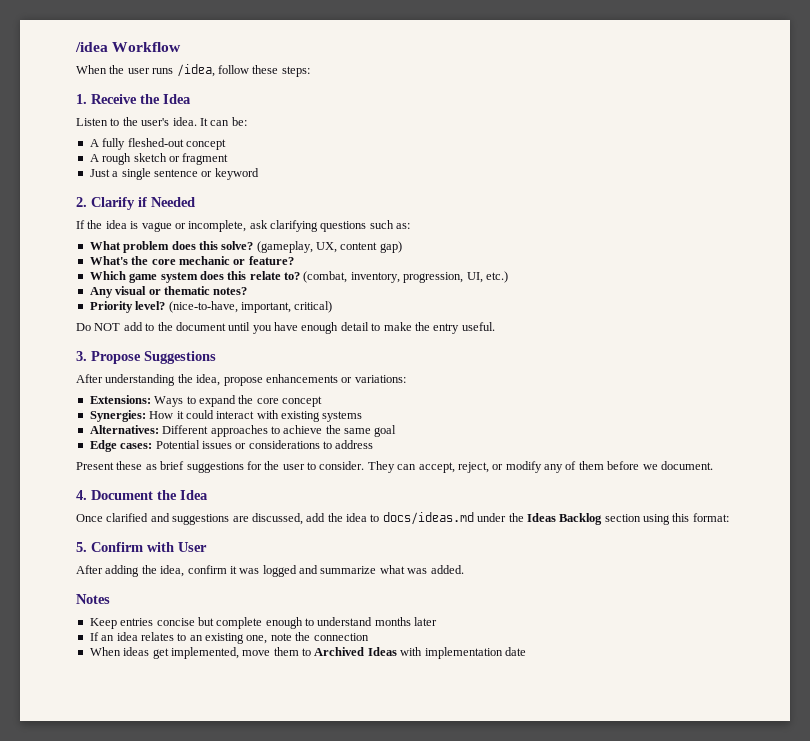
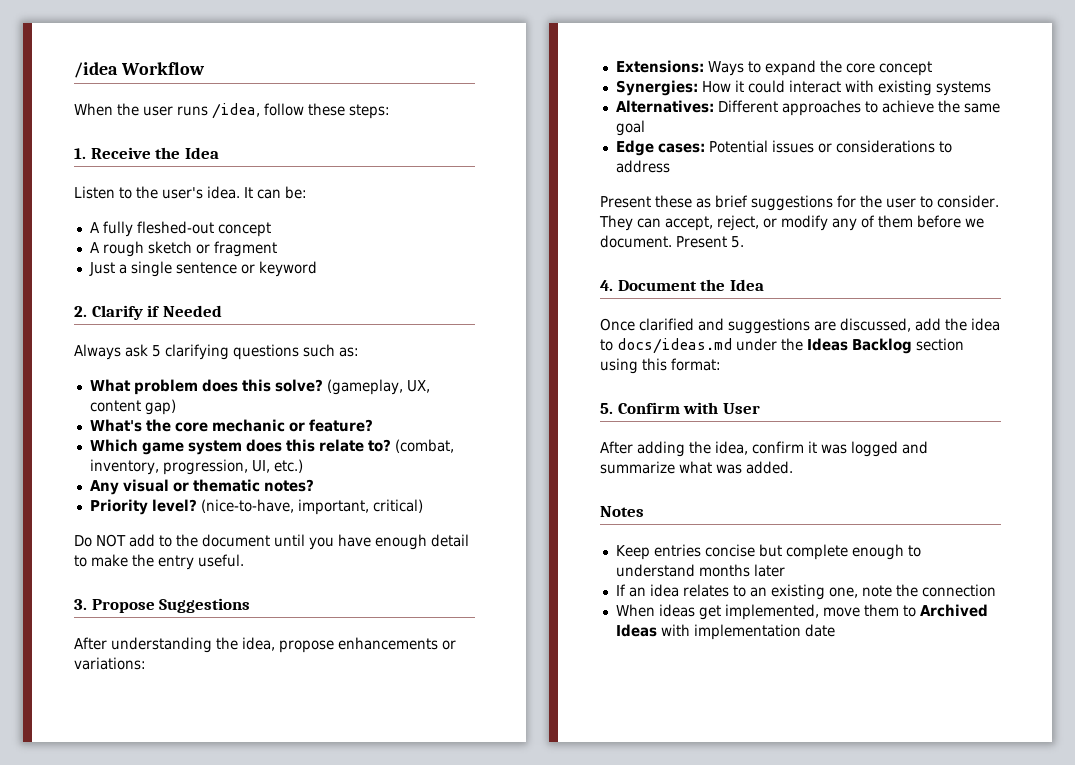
[76,220,268,232] If the idea is vague or incomplete, ask -> [74,344,161,360] Always ask 5
(713, 465) none -> [676,236,744,248] Present 5.

